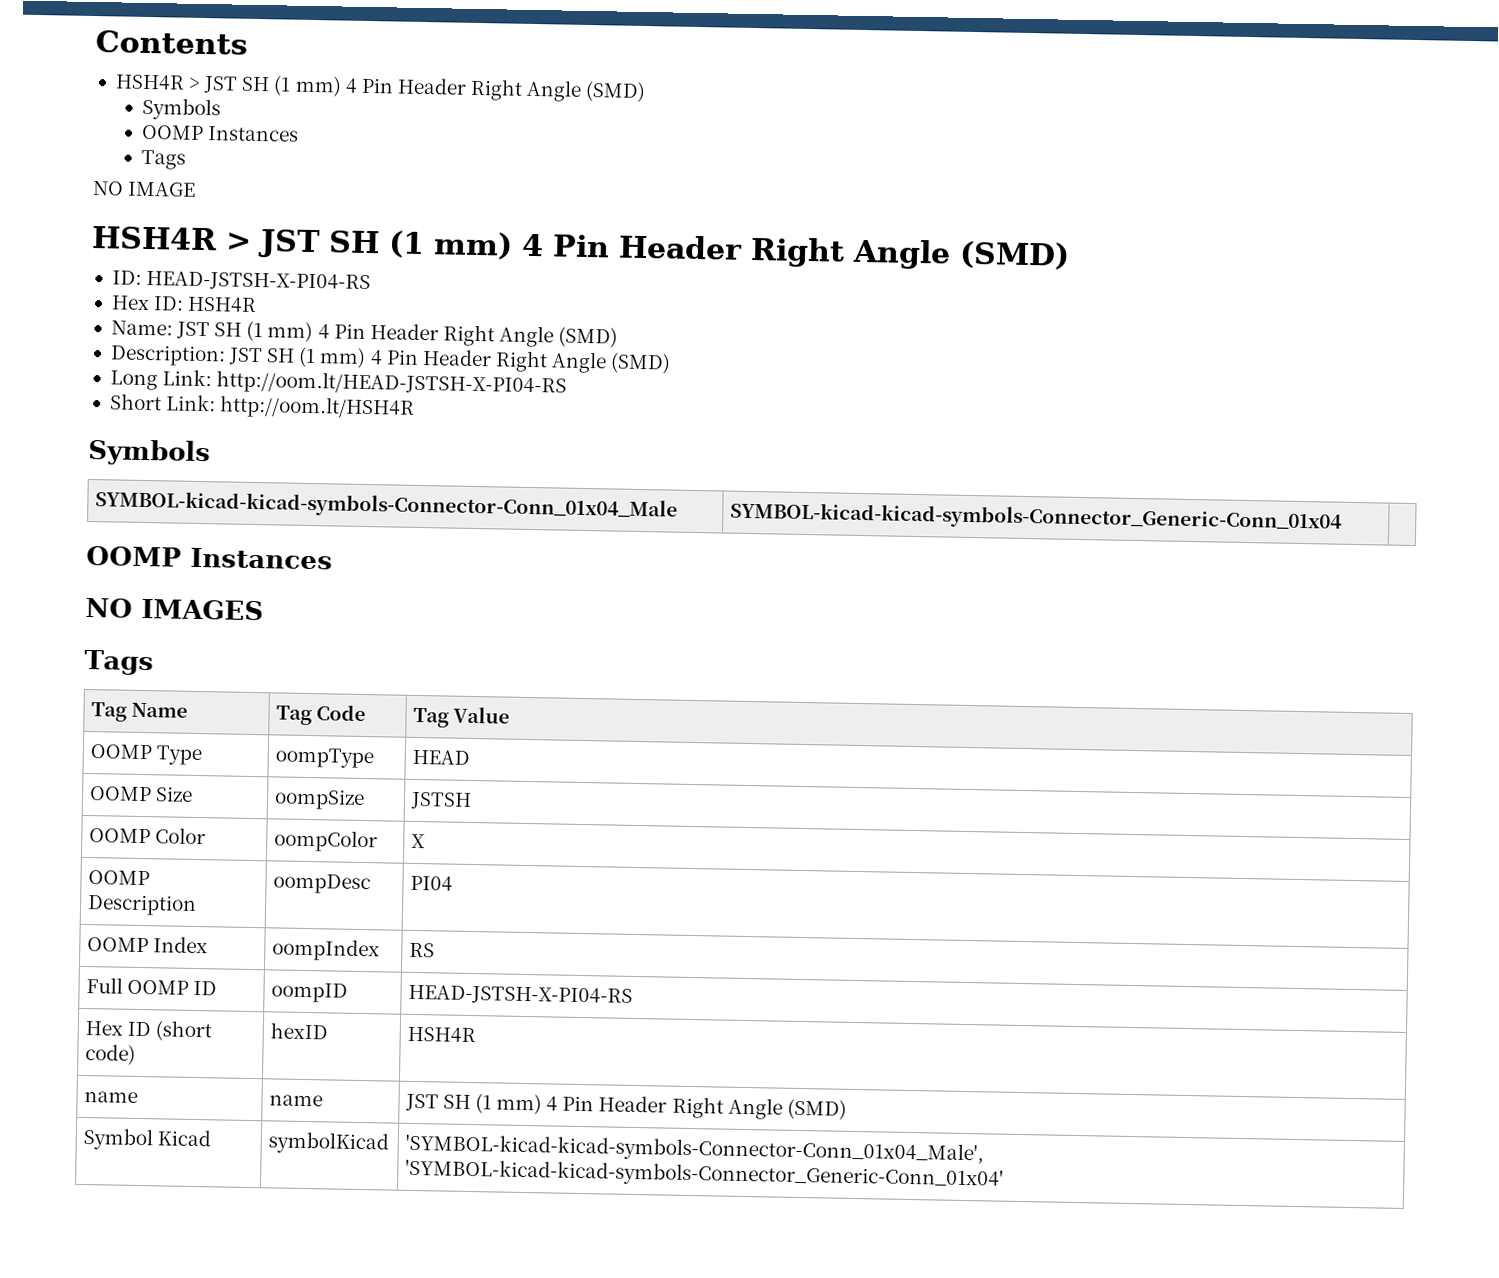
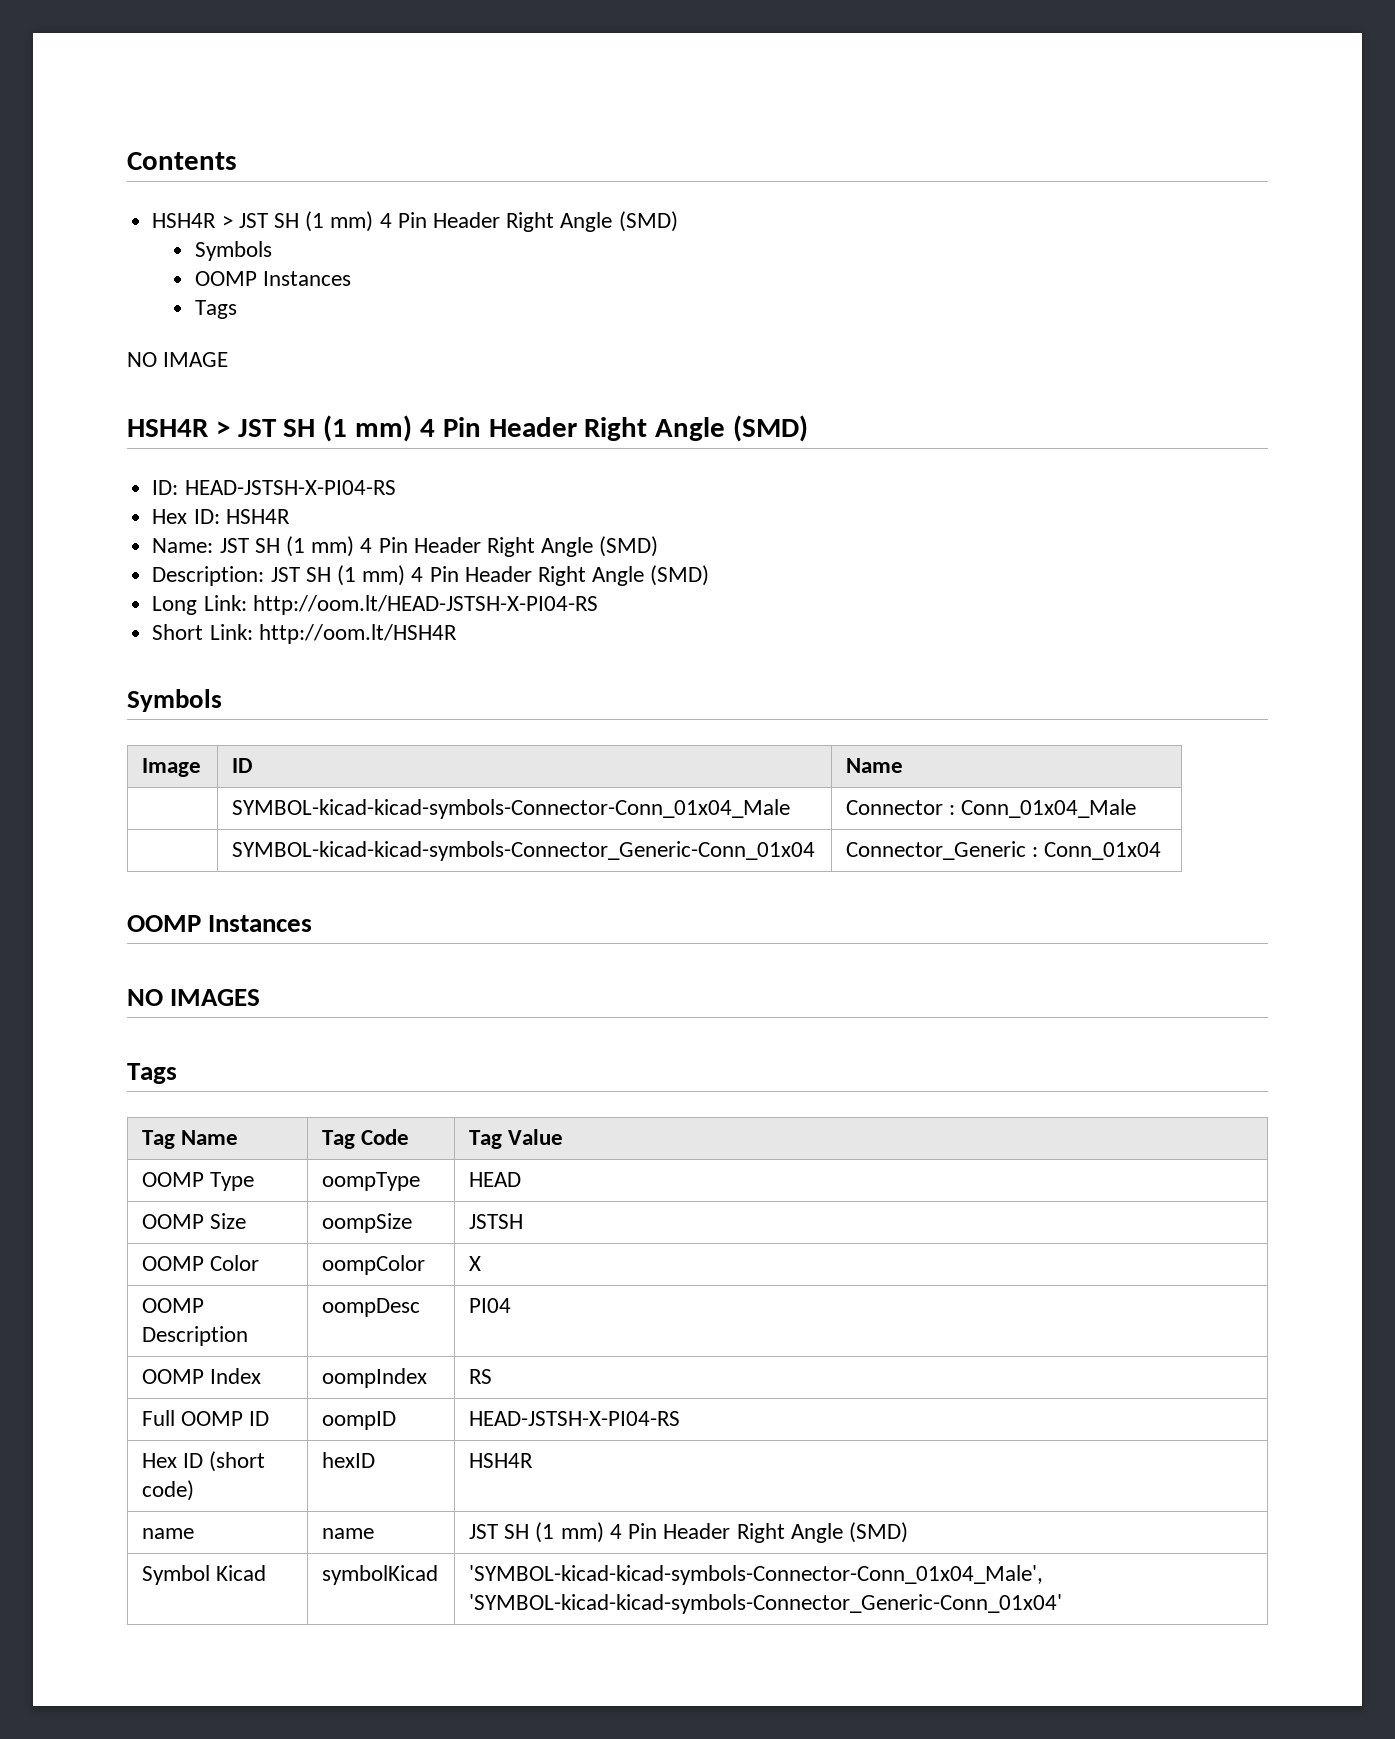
[94,490,678,522] [729,501,1342,534] SYMBOL-kicad-kicad-symbols-Connector-Conn_01x04_Male | SYMBOL-kicad-kicad-symbols-Connector_Generic-Conn_01x04 | -> [142,758,202,777] [232,758,254,773] [846,758,904,773] [232,799,791,819] [846,799,1137,818] [232,841,816,861] [846,841,1162,860] Image | ID | Name // | SYMBOL-kicad-kicad-symbols-Connector-Conn_01x04_Male | Connector : Conn_01x04_Male // | SYMBOL-kicad-kicad-symbols-Connector_Generic-Conn_01x04 | Connector_Generic : Conn_01x04

